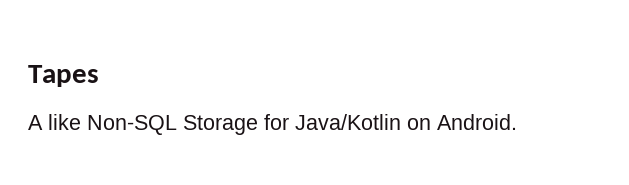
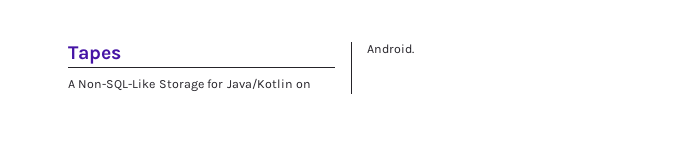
[48,114,177,135] like Non-SQL -> [78,79,156,91] Non-SQL-Like

